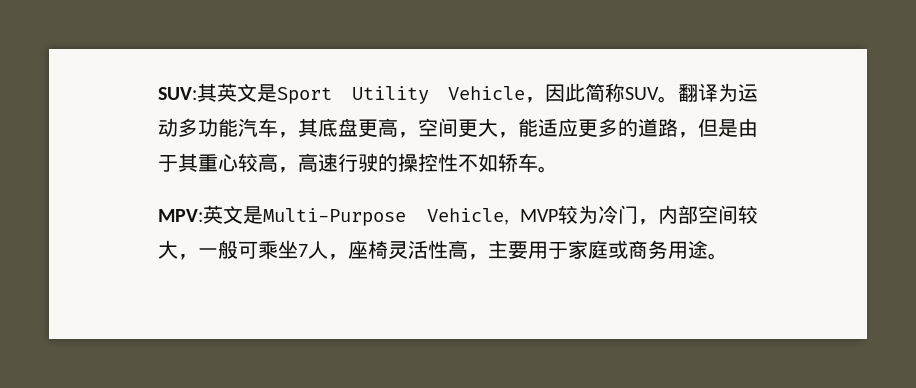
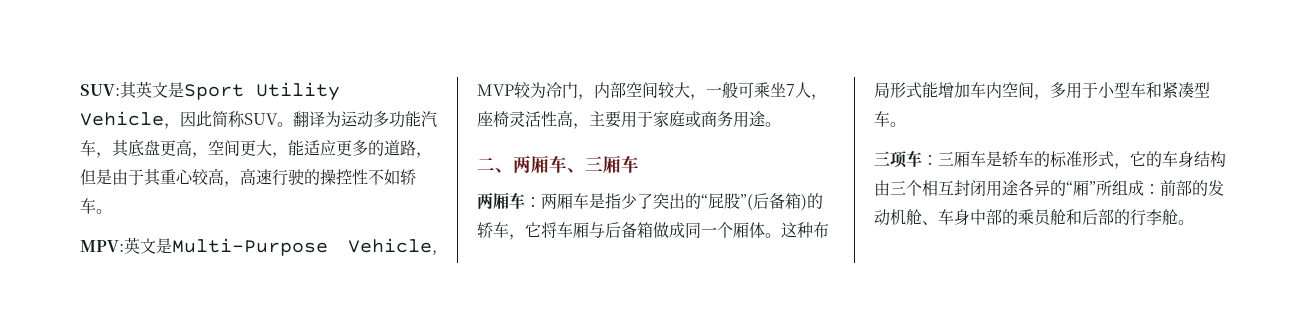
(728, 256) none -> [477,155,639,174] [477,192,823,211] [477,222,829,240] [874,82,1210,100] [874,111,906,127] [874,150,1226,169] [874,180,1224,197] [874,209,1194,226] // 二、两厢车、三厢车 // 两厢车：两厢车是指少了突出的“屁股”(后备箱)的轿车，它将车厢与后备箱做成同一个厢体。这种布局形式能增加车内空间，多用于小型车和紧凑型车。 // 三项车：三厢车是轿车的标准形式，它的车身结构由三个相互封闭用途各异的“厢”所组成：前部的发动机舱、车身中部的乘员舱和后部的行李舱。

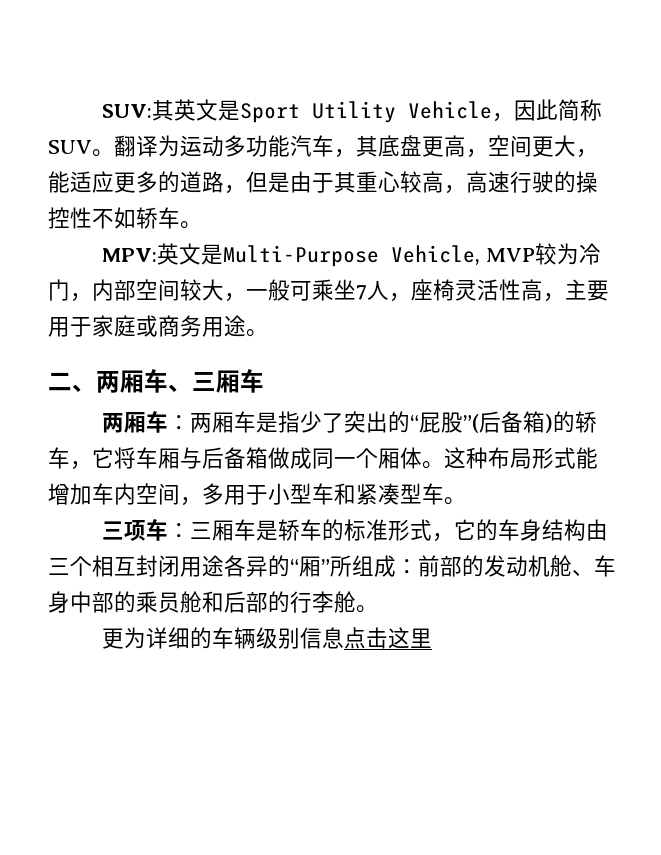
(1194, 222) none -> [102,627,433,649] // 更为详细的车辆级别信息点击这里

